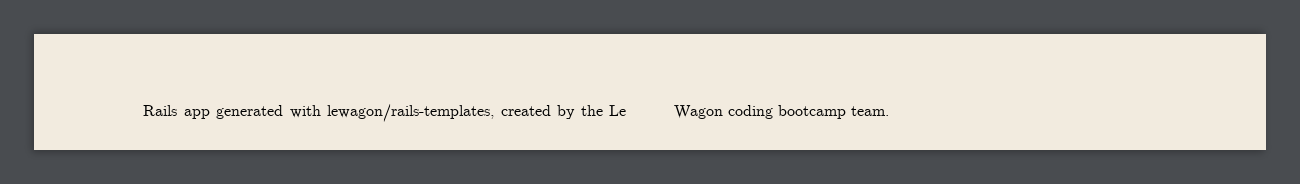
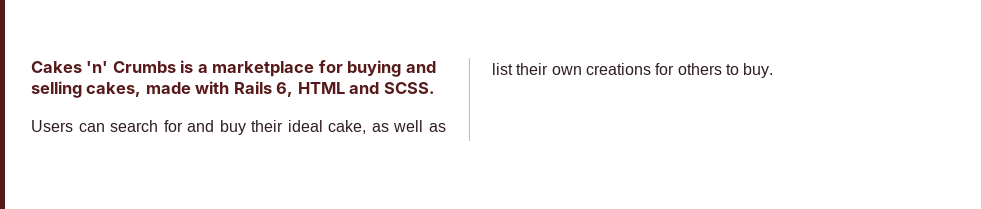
[143,104,889,122] Rails app generated with lewagon/rails-templates, created by the Le Wagon coding bootcamp team. -> [31,60,436,77] [31,81,435,98] [31,120,447,135] [492,63,774,78] Cakes 'n' Crumbs is a marketplace for buying and selling cakes, made with Rails 6, HTML and SCSS. // Users can search for and buy their ideal cake, as well as list their own creations for others to buy.

